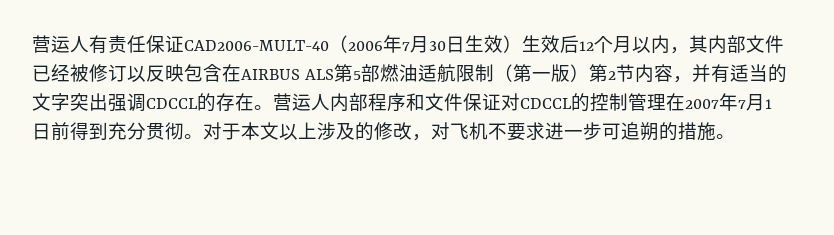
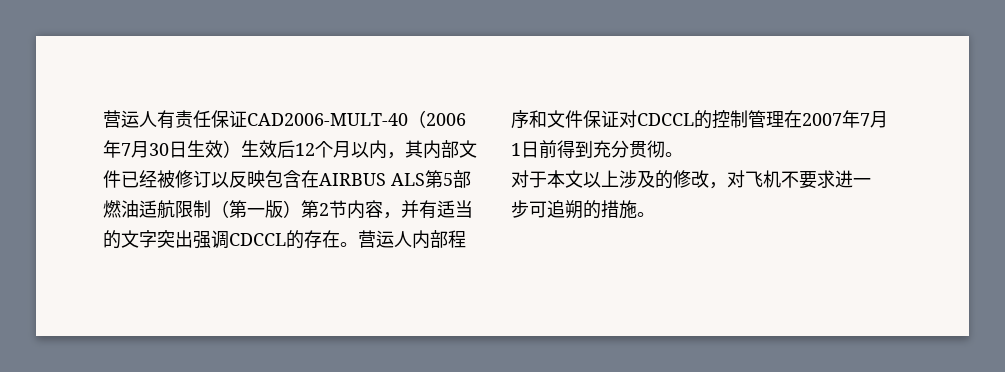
(203, 136) none -> (683, 154) //

